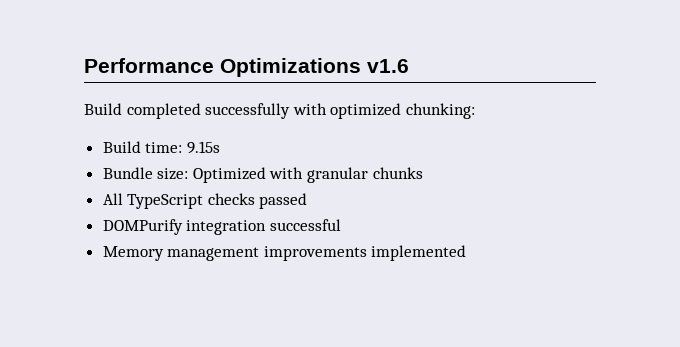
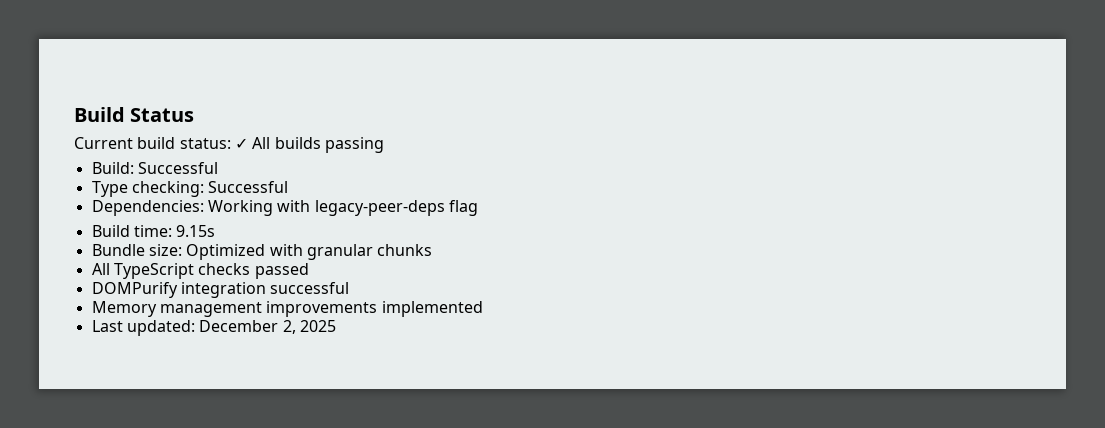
[84,58,409,77] [84,103,475,119] Performance Optimizations v1.6 // Build completed successfully with optimized chunking: -> [74,107,195,122] [74,137,384,153] [91,162,218,174] [91,181,289,197] [91,200,478,216] Build Status // Current build status: ✓ All builds passing // Build: Successful // Type checking: Successful // Dependencies: Working with legacy-peer-deps flag
(467, 253) none -> [91,320,336,336] // Last updated: December 2, 2025

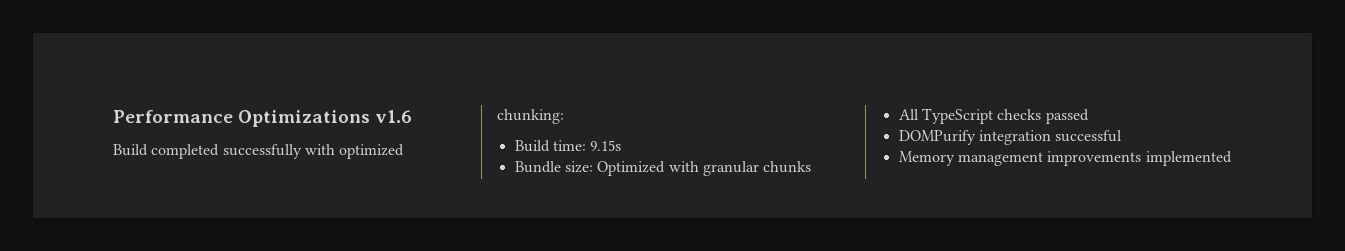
[74,107,195,122] [74,137,384,153] [91,162,218,174] [91,181,289,197] [91,200,478,216] Build Status // Current build status: ✓ All builds passing // Build: Successful // Type checking: Successful // Dependencies: Working with legacy-peer-deps flag -> [113,110,413,127] [113,144,405,159] [497,109,564,124] Performance Optimizations v1.6 // Build completed successfully with optimized chunking:
[91,320,336,336] // Last updated: December 2, 2025 -> (1232, 158) none

